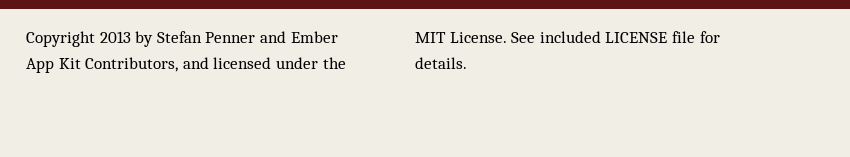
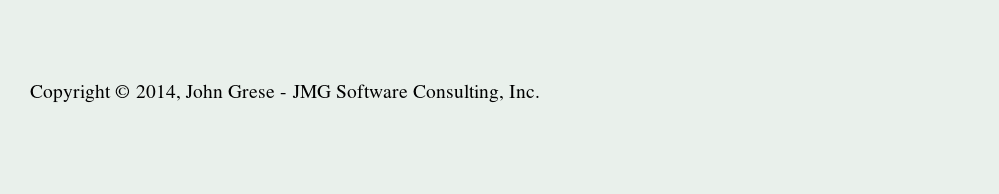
[99,31,338,47] [26,57,346,73] [415,31,720,43] [415,57,467,69] 2013 by Stefan Penner and Ember App Kit Contributors, and licensed under the MIT License. See included LICENSE file for details. -> [115,84,541,103] © 2014, John Grese - JMG Software Consulting, Inc.

